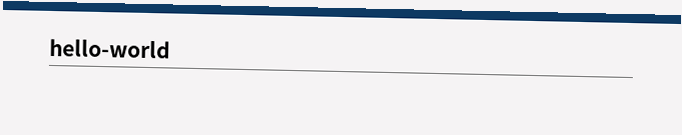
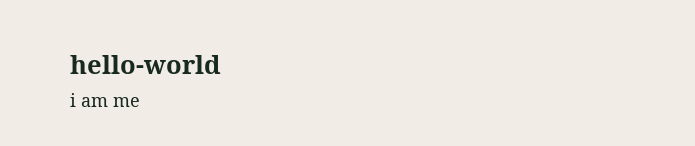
(171, 48) none -> [70,93,140,107] // i am me

